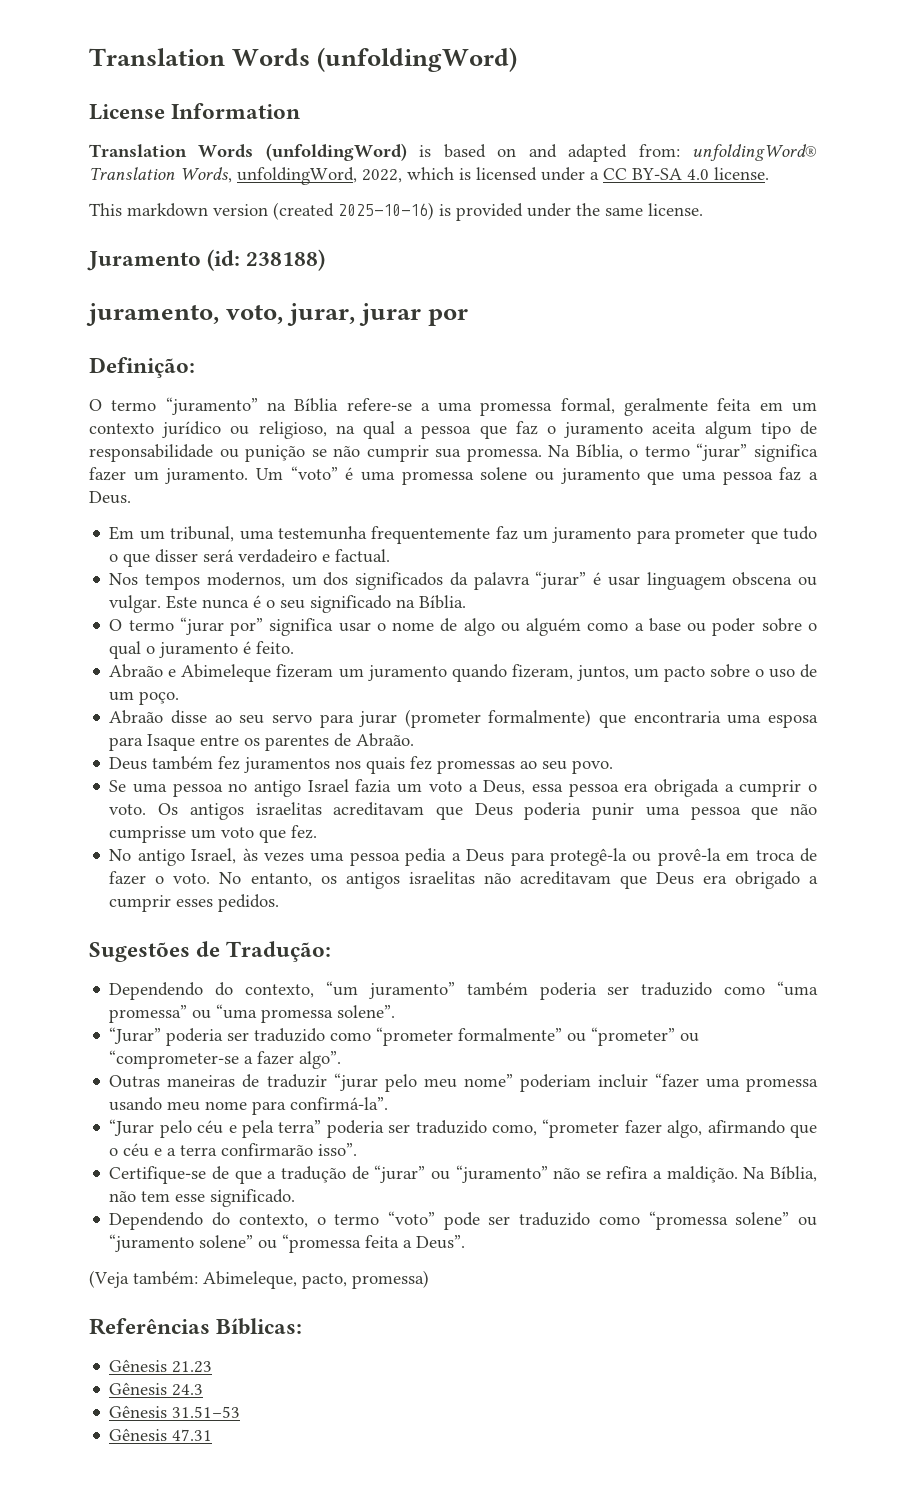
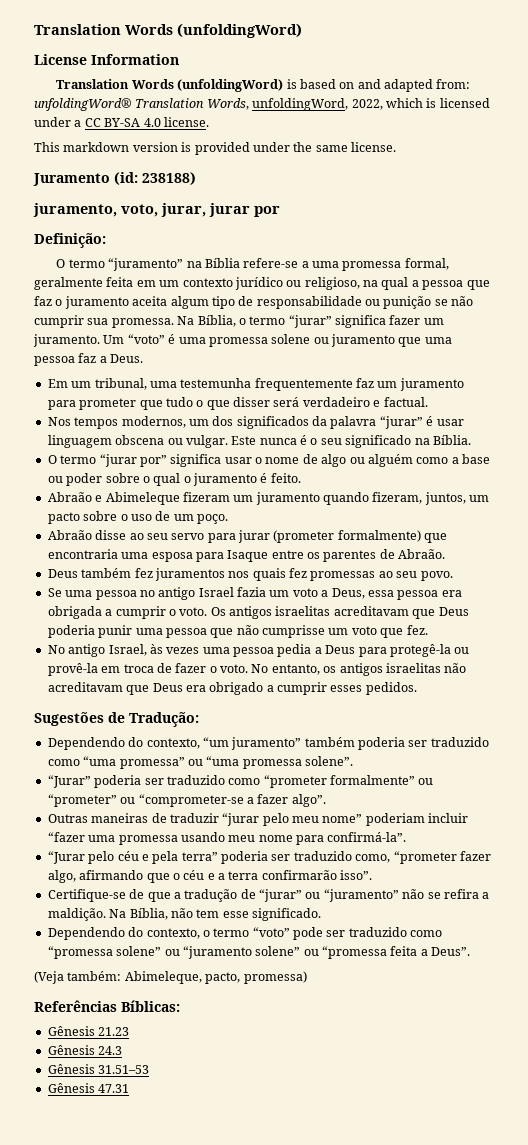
[273,202,434,220] (created 2025-10-16) -> (178, 147) none

